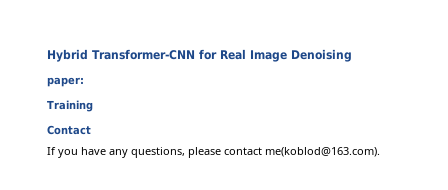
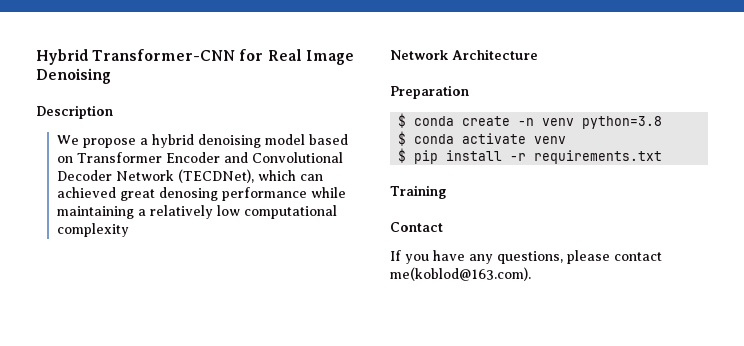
[47,77,84,87] paper: -> [36,105,113,119] [56,134,348,148] [56,152,343,163] [56,169,323,183] [56,187,346,201] [56,205,337,219] [56,223,129,237] [390,49,538,60] [390,85,469,99] [398,113,663,129] [398,131,567,146] [398,148,663,164] Description // We propose a hybrid denoising model based on Transformer Encoder and Convolutional Decoder Network (TECDNet), which can achieved great denosing performance while maintaining a relatively low computational complexity // Network Architecture // Preparation // $ conda create -n venv python=3.8 // $ conda activate venv // $ pip install -r requirements.txt

